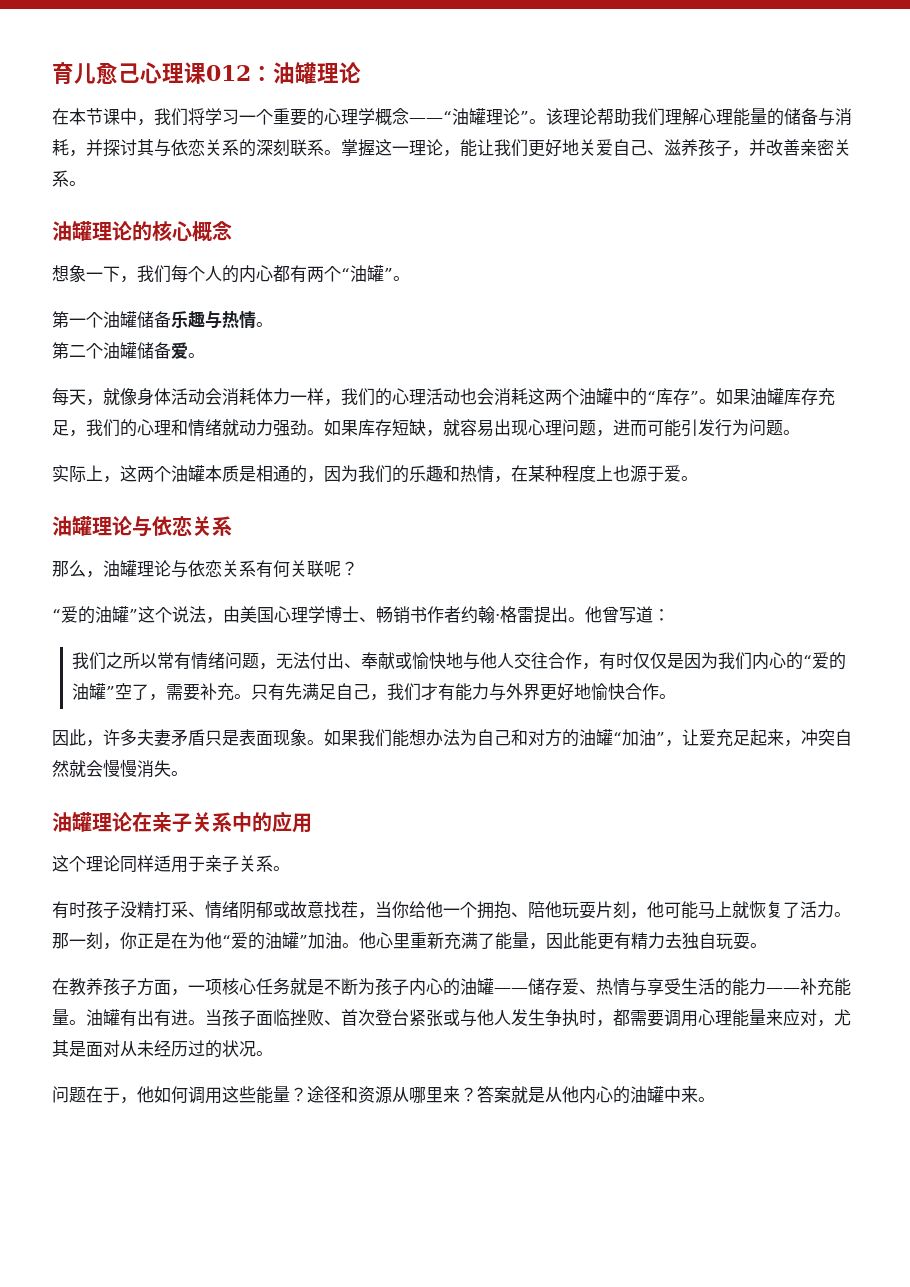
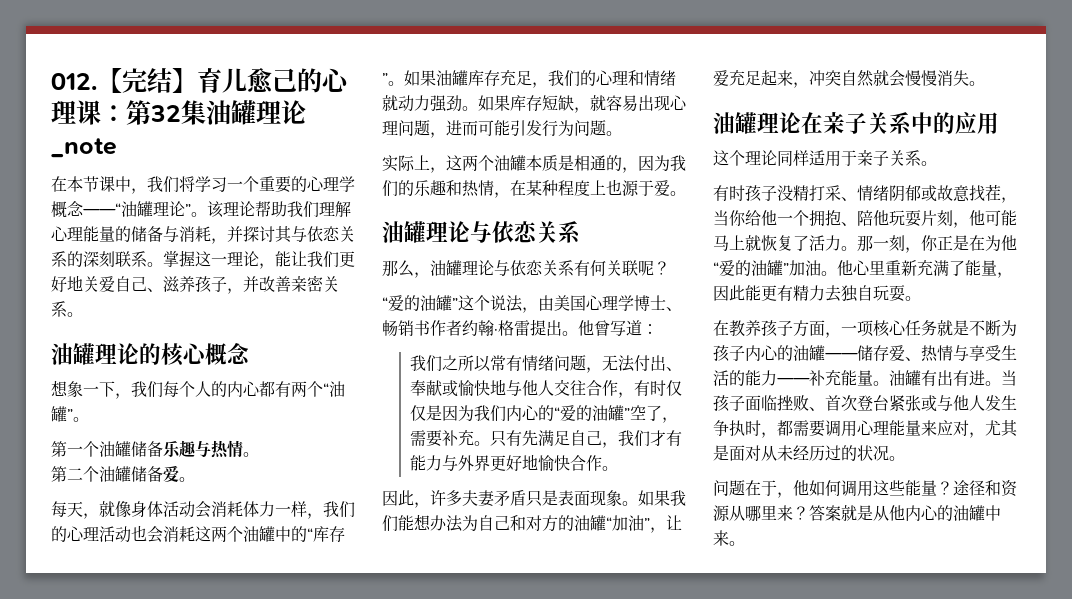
[52,62,361,84] 育儿愈己心理课012：油罐理论 -> [51,68,351,93] [51,100,306,125] [51,138,117,158] 012.【完结】育儿愈己的心理课：第32集油罐理论_note

